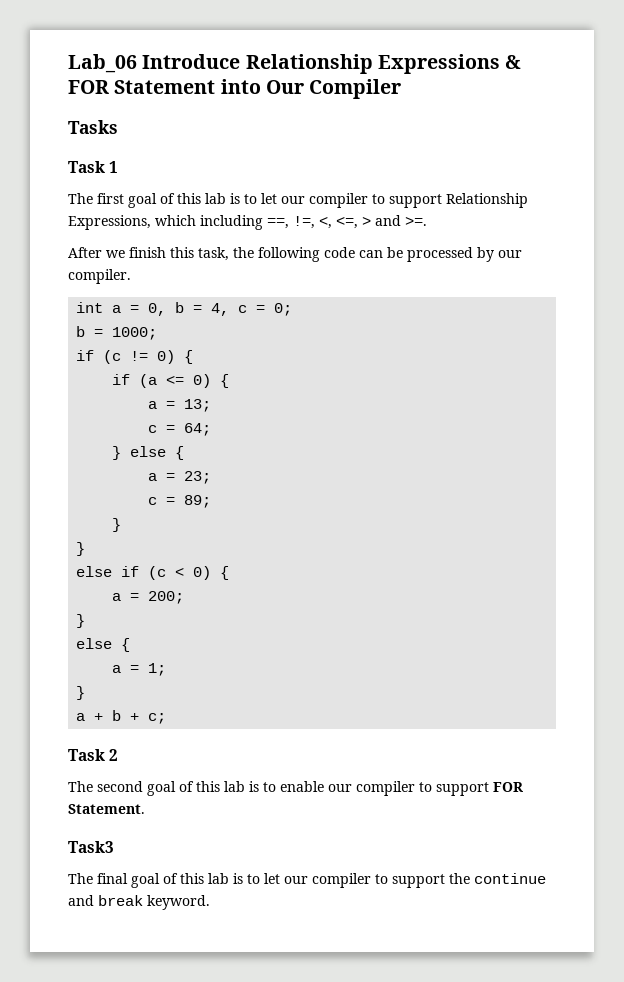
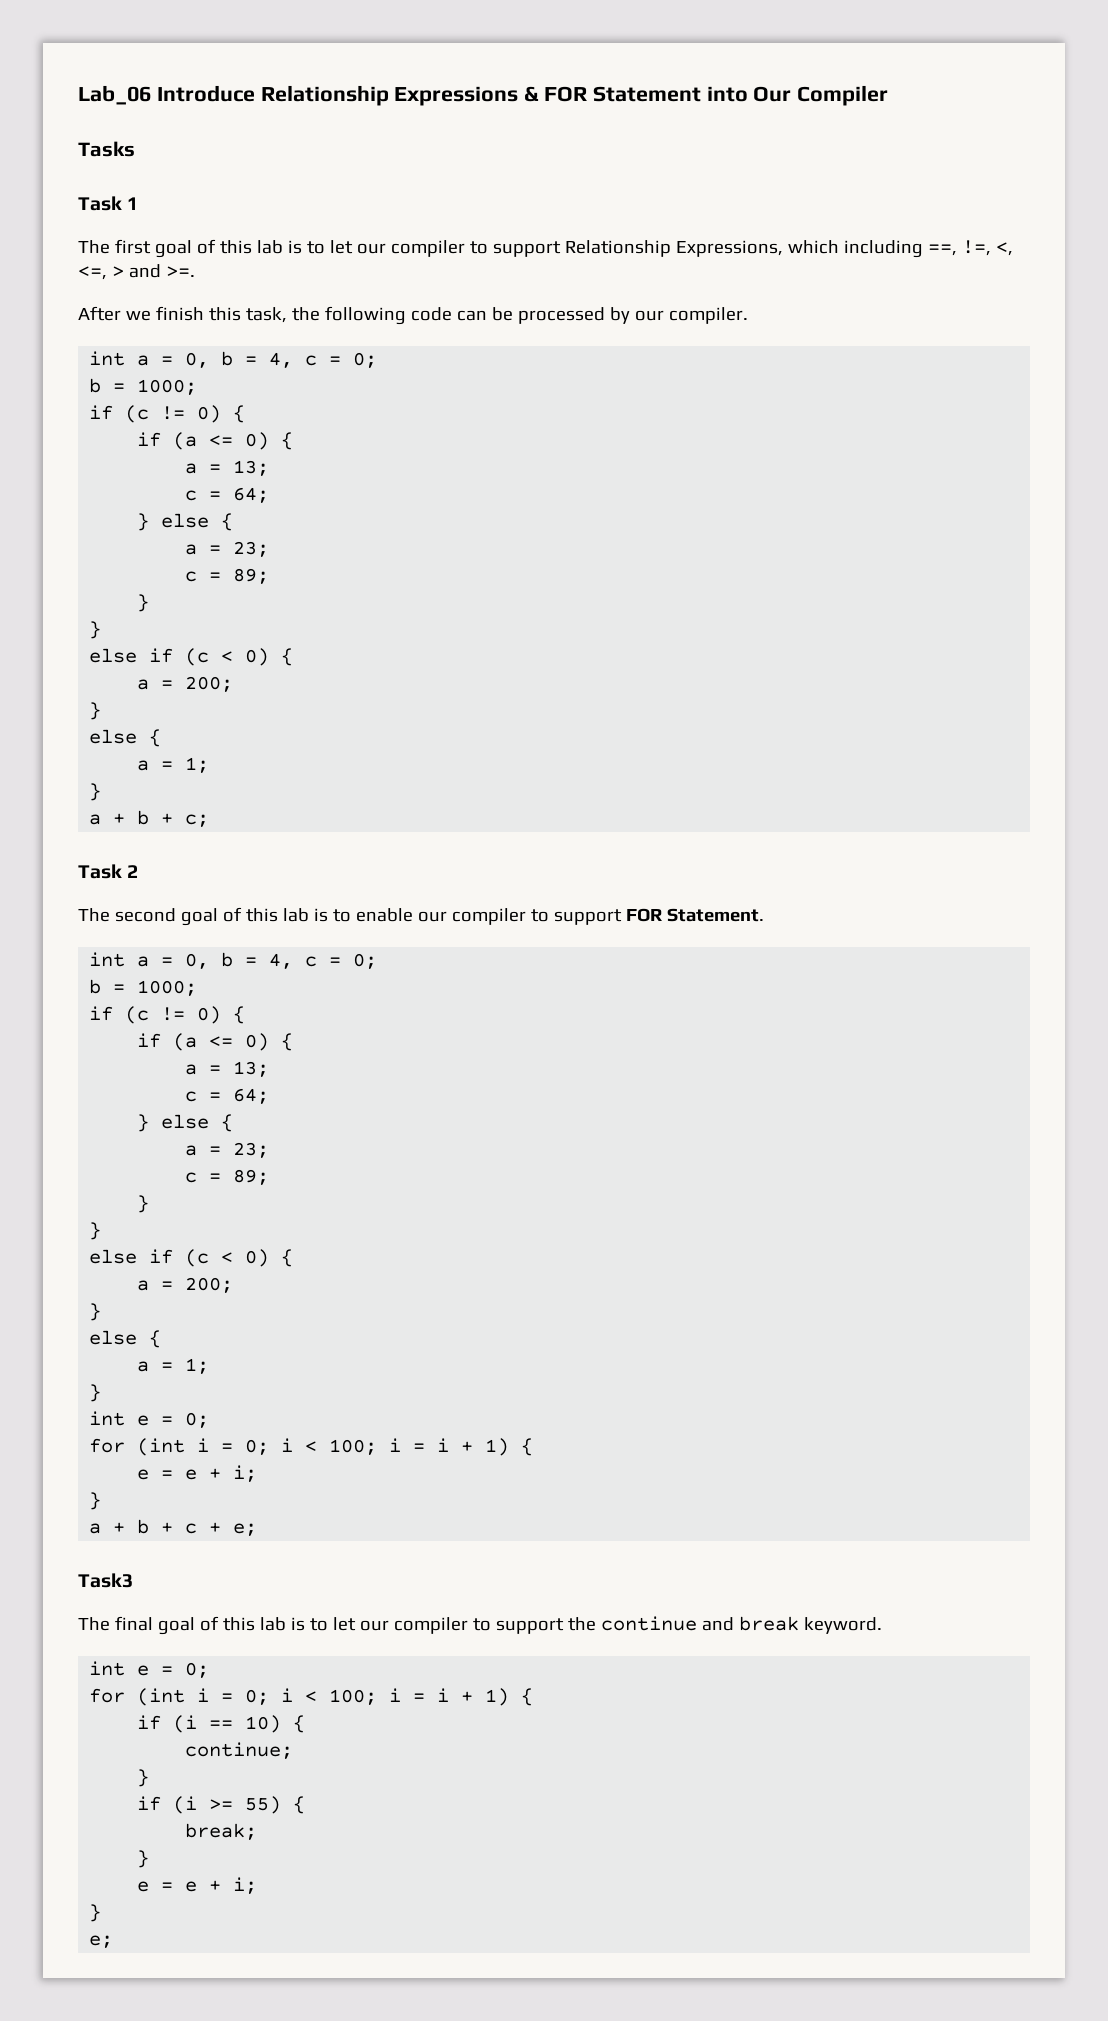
(145, 809) none -> [89,952,378,969] [89,979,198,996] [89,1006,246,1024] [137,1033,294,1051] [185,1061,270,1077] [185,1088,270,1104] [137,1114,234,1132] [185,1142,270,1158] [185,1169,270,1185] [137,1195,150,1213] [89,1222,102,1240] [89,1249,294,1267] [137,1277,234,1293] [89,1303,102,1321] [89,1330,162,1348] [137,1358,210,1374] [89,1384,102,1402] [89,1411,210,1428] [89,1438,534,1456] [137,1465,258,1482] [89,1492,102,1510] [89,1519,258,1536] // int a = 0, b = 4, c = 0; // b = 1000; // if (c != 0) { // if (a <= 0) { // a = 13; // c = 64; // } else { // a = 23; // c = 89; // } // } // else if (c < 0) { // a = 200; // } // else { // a = 1; // } // int e = 0; // for (int i = 0; i < 100; i = i + 1) { // e = e + i; // } // a + b + c + e;
(210, 902) none -> [89,1661,210,1678] [89,1688,534,1706] [137,1715,306,1733] [185,1742,294,1759] [137,1769,150,1787] [137,1796,306,1814] [185,1823,258,1840] [137,1850,150,1868] [137,1877,258,1894] [89,1904,102,1922] [89,1935,114,1948] // int e = 0; // for (int i = 0; i < 100; i = i + 1) { // if (i == 10) { // continue; // } // if (i >= 55) { // break; // } // e = e + i; // } // e;

